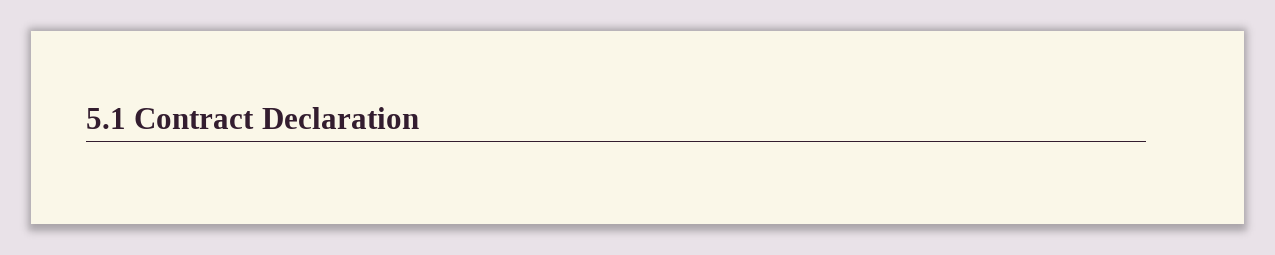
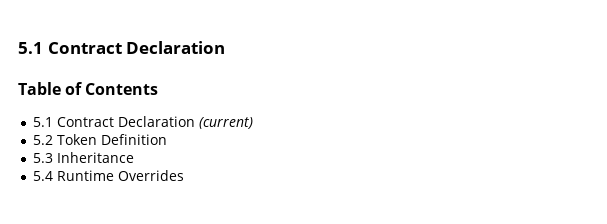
[86,107,419,129] 5.1 Contract Declaration -> [18,41,226,54] [18,82,159,95] [32,116,253,129] [32,134,167,145] [32,152,134,163] [32,170,184,181] 5.1 Contract Declaration // Table of Contents // 5.1 Contract Declaration (current) // 5.2 Token Definition // 5.3 Inheritance // 5.4 Runtime Overrides

